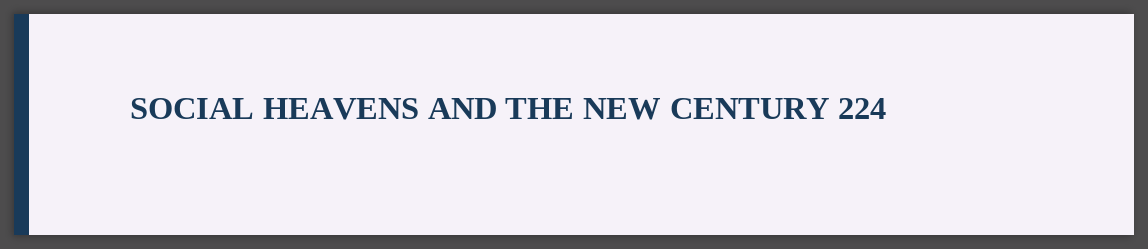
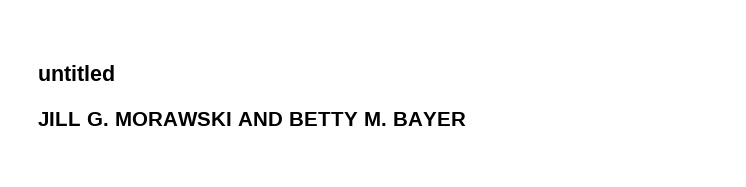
[130,98,886,120] SOCIAL HEAVENS AND THE NEW CENTURY 224 -> [38,65,115,81] [38,112,466,126] untitled // JILL G. MORAWSKI AND BETTY M. BAYER

